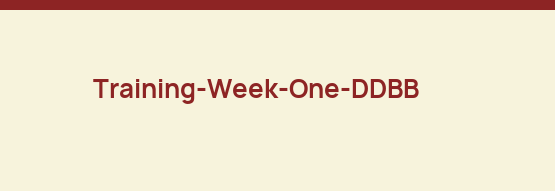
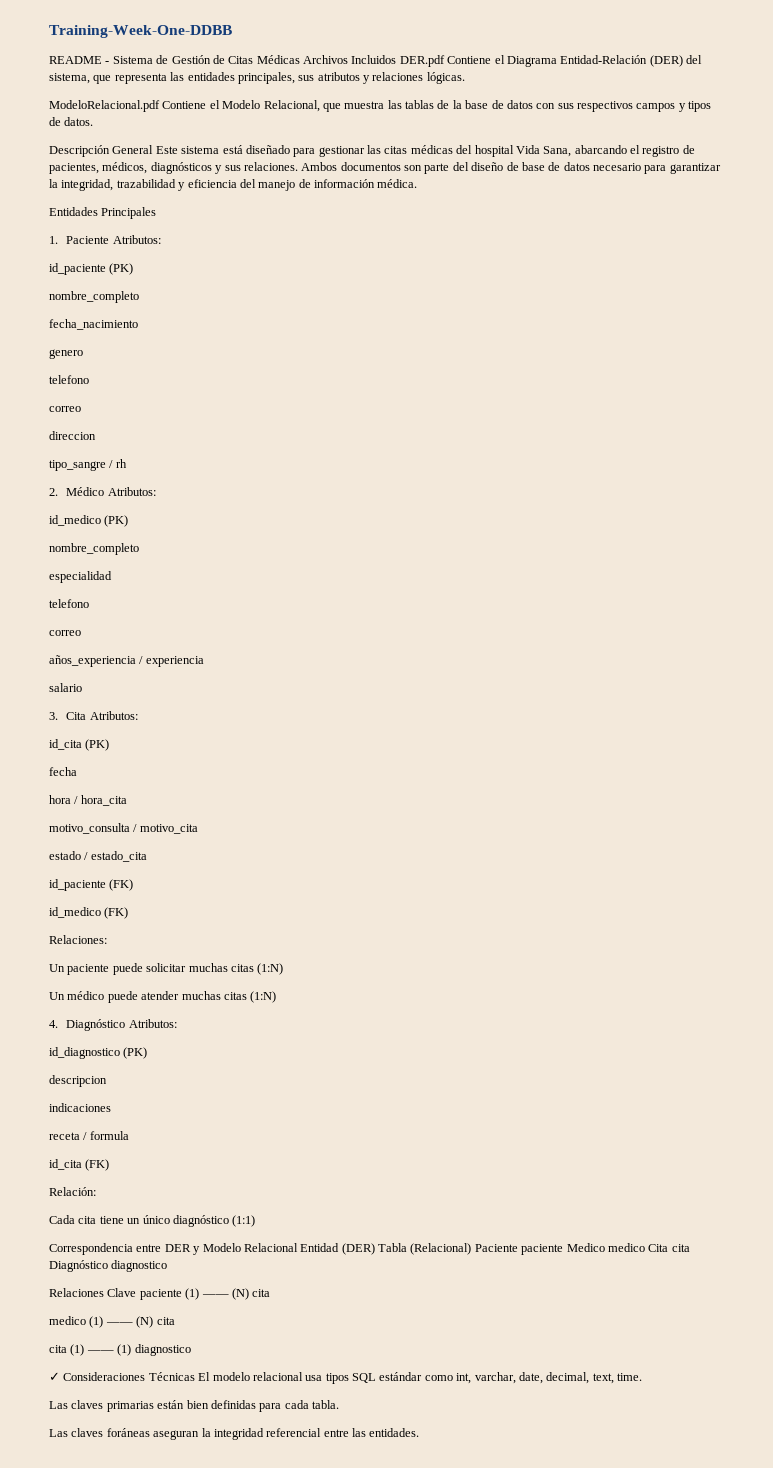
(419, 91) none -> [49,55,702,67] [49,72,465,84] [49,100,712,112] [49,117,94,126] [49,145,695,157] [49,162,721,174] [49,179,418,191] [49,207,157,219] [49,235,161,244] [49,263,134,275] [49,291,139,303] [49,319,138,330] [49,349,83,359] [49,375,89,384] [49,406,81,412] [49,431,96,440] [49,459,127,471] [49,487,156,496] [49,515,129,527] [49,543,139,555] [49,571,112,583] [49,599,89,608] [49,630,81,636] [49,655,204,667] [49,683,82,692] [49,711,138,720] [49,739,110,751] [49,767,77,776] [49,795,127,806] [49,823,198,834] [49,851,147,862] [49,879,134,891] [49,907,129,919] [49,935,107,944] [49,963,284,975] [49,991,277,1003] [49,1019,177,1031] [49,1047,148,1059] [49,1075,107,1087] [49,1103,111,1112] [49,1131,129,1140] [49,1159,110,1171] [49,1187,96,1196] [49,1215,256,1227] [49,1243,690,1255] [49,1260,168,1272] [49,1288,271,1300] [49,1316,175,1328] [49,1344,191,1356] [49,1372,642,1384] [49,1400,339,1412] [49,1428,420,1440] // README - Sistema de Gestión de Citas Médicas Archivos Incluidos DER.pdf Contiene el Diagrama Entidad-Relación (DER) del sistema, que representa las entidades principales, sus atributos y relaciones lógicas. // ModeloRelacional.pdf Contiene el Modelo Relacional, que muestra las tablas de la base de datos con sus respectivos campos y tipos de datos. // Descripción General Este sistema está diseñado para gestionar las citas médicas del hospital Vida Sana, abarcando el registro de pacientes, médicos, diagnósticos y sus relaciones. Ambos documentos son parte del diseño de base de datos necesario para garantizar la integridad, trazabilidad y eficiencia del manejo de información médica. // Entidades Principales // 1. Paciente Atributos: // id_paciente (PK) // nombre_completo // fecha_nacimiento // genero // telefono // correo // direccion // tipo_sangre / rh // 2. Médico Atributos: // id_medico (PK) // nombre_completo // especialidad // telefono // correo // años_experiencia / experiencia // salario // 3. Cita Atributos: // id_cita (PK) // fecha // hora / hora_cita // motivo_consulta / motivo_cita // estado / estado_cita // id_paciente (FK) // id_medico (FK) // Relaciones: // Un paciente puede solicitar muchas citas (1:N) // Un médico puede atender muchas citas (1:N) // 4. Diagnóstico Atributos: // id_diagnostico (PK) // descripcion // indicaciones // receta / formula // id_cita (FK) // Relación: // Cada cita tiene un único diagnóstico (1:1) // Correspondencia entre DER y Modelo Relacional Entidad (DER) Tabla (Relacional) Paciente paciente Medico medico Cita cita Diagnóstico diagnostico // Relaciones Clave paciente (1) —— (N) cita // medico (1) —— (N) cita // cita (1) —— (1) diagnostico // ✓ Consideraciones Técnicas El modelo relacional usa tipos SQL estándar como int, varchar, date, decimal, text, time. // Las claves primarias están bien definidas para cada tabla. // Las claves foráneas aseguran la integridad referencial entre las entidades.

